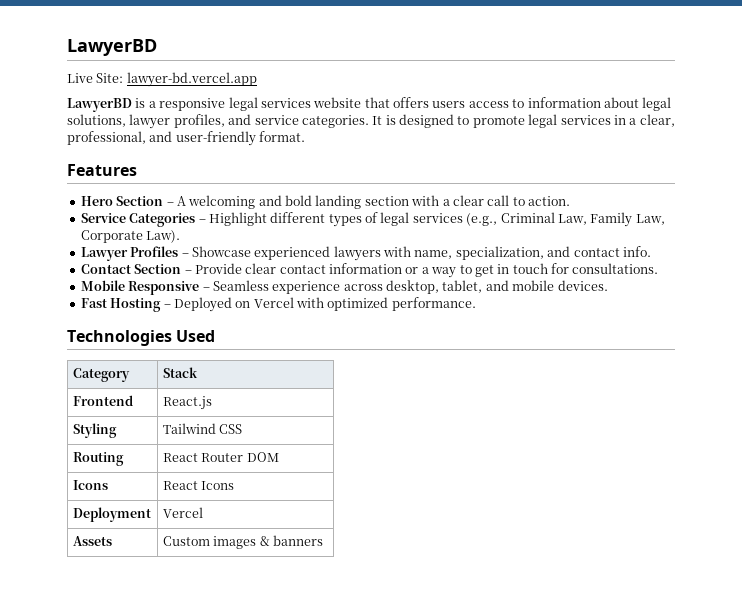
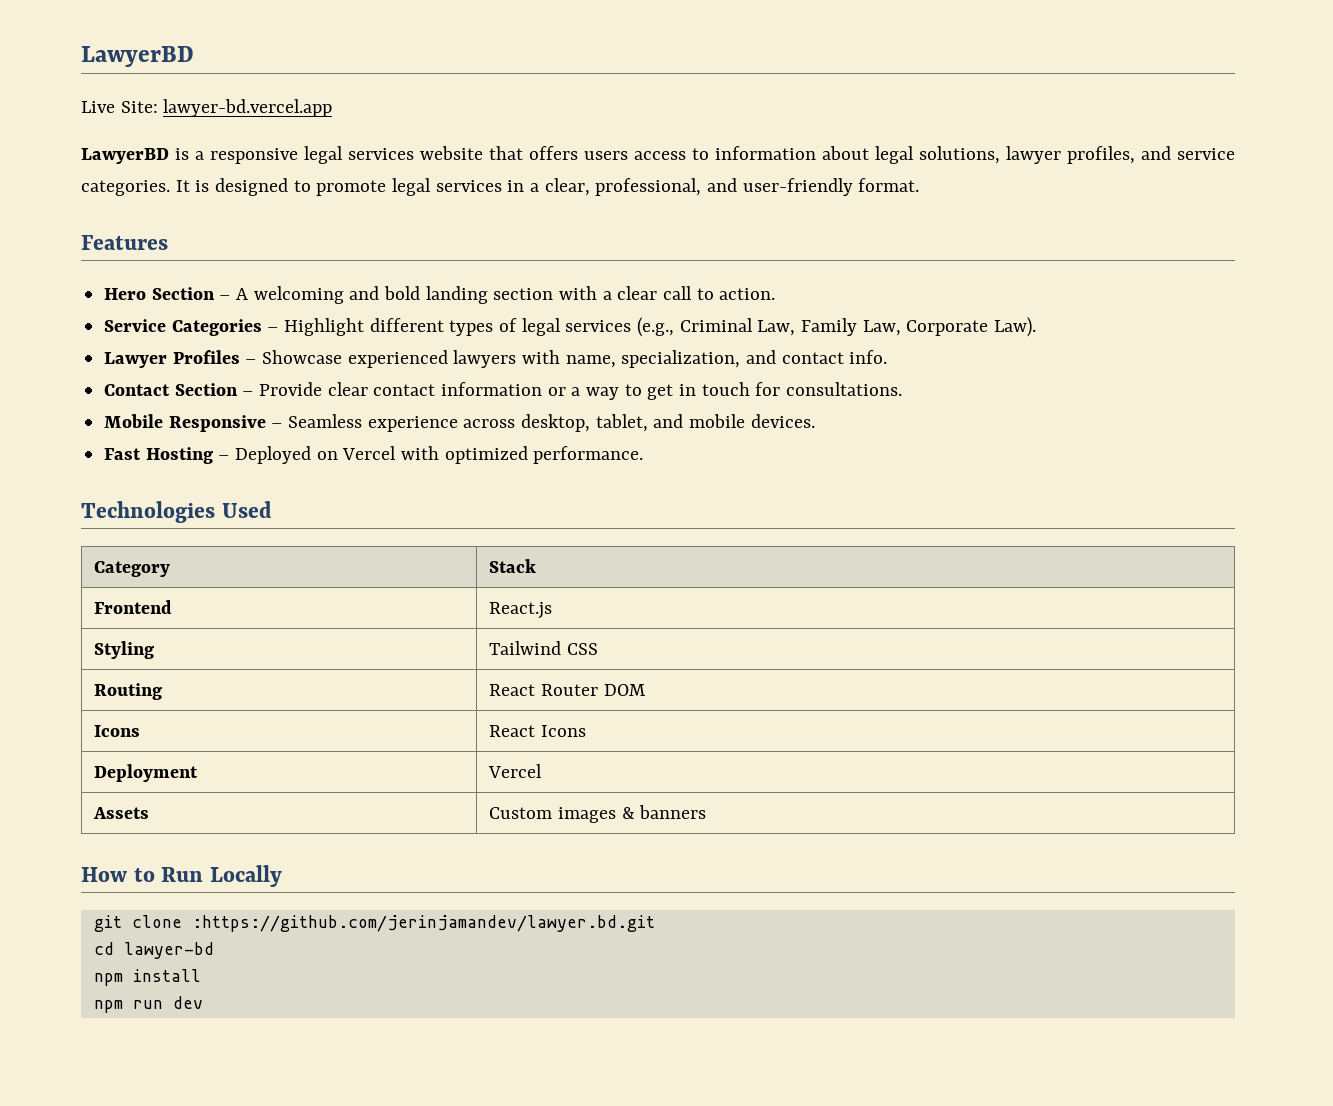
(324, 540) none -> [81,865,282,887] [93,915,655,932] [93,942,214,959] [93,969,201,986] [93,996,203,1013] // How to Run Locally // git clone :https://github.com/jerinjamandev/lawyer.bd.git // cd lawyer-bd // npm install // npm run dev

